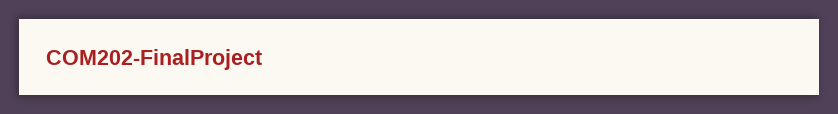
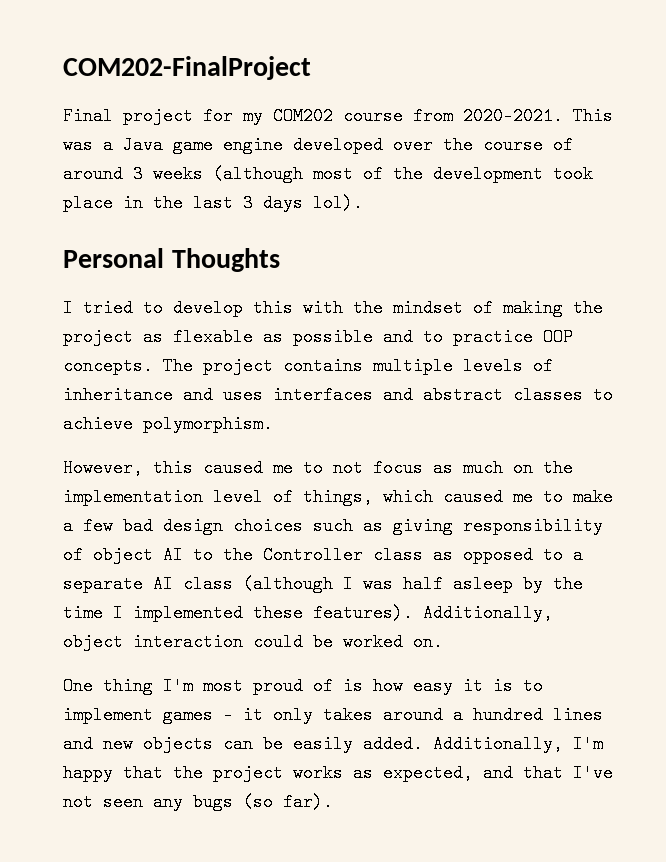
(262, 59) none -> [63,107,613,125] [63,136,573,154] [63,165,593,183] [63,194,363,212] [63,248,280,272] [63,299,603,317] [63,328,573,346] [63,357,553,375] [63,386,613,404] [63,415,273,433] [63,459,573,477] [63,488,613,506] [63,517,603,535] [63,546,583,564] [63,575,583,593] [63,604,553,622] [63,633,443,651] [63,677,543,695] [63,706,603,724] [63,735,603,753] [63,764,613,782] [63,793,333,811] // Final project for my COM202 course from 2020-2021. This was a Java game engine developed over the course of around 3 weeks (although most of the development took place in the last 3 days lol). // Personal Thoughts // I tried to develop this with the mindset of making the project as flexable as possible and to practice OOP concepts. The project contains multiple levels of inheritance and uses interfaces and abstract classes to achieve polymorphism. // However, this caused me to not focus as much on the implementation level of things, which caused me to make a few bad design choices such as giving responsibility of object AI to the Controller class as opposed to a separate AI class (although I was half asleep by the time I implemented these features). Additionally, object interaction could be worked on. // One thing I'm most proud of is how easy it is to implement games - it only takes around a hundred lines and new objects can be easily added. Additionally, I'm happy that the project works as expected, and that I've not seen any bugs (so far).

